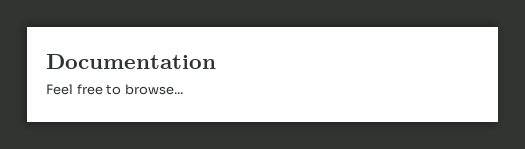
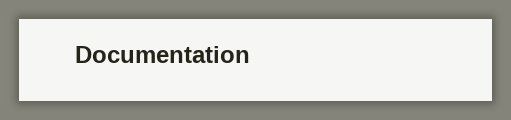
[46,84,183,95] // Feel free to browse... -> (250, 54) none

